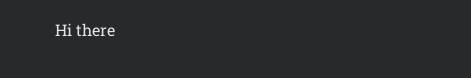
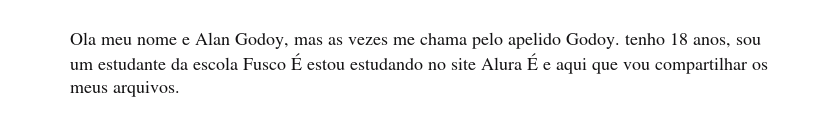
[55,23,116,37] Hi there -> [70,32,761,49] [70,53,768,74] [70,81,180,97] Ola meu nome e Alan Godoy, mas as vezes me chama pelo apelido Godoy. tenho 18 anos, sou um estudante da escola Fusco É estou estudando no site Alura É e aqui que vou compartilhar os meus arquivos.

